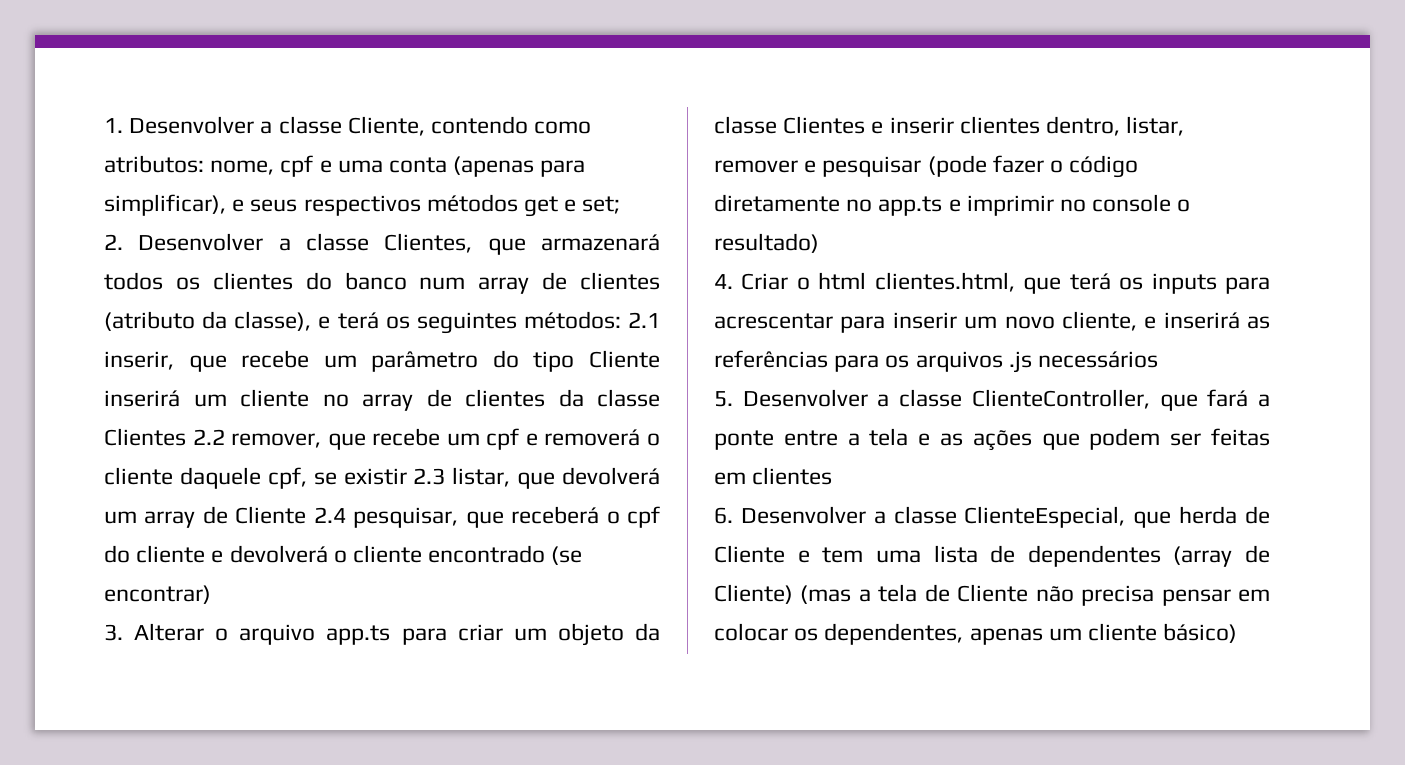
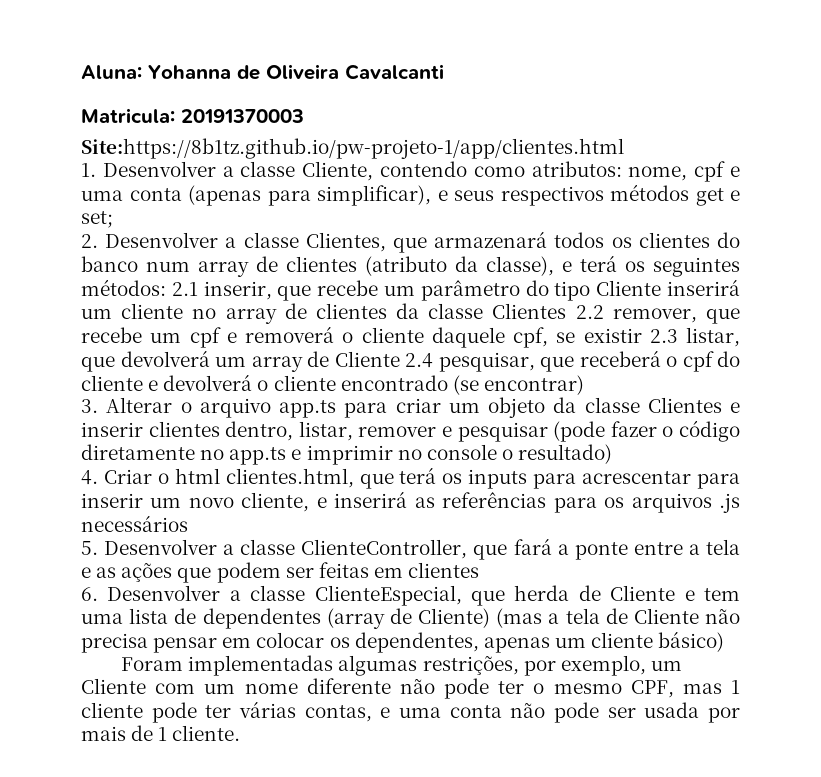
(104, 125) none -> [81,64,444,80] [81,108,304,123] [81,138,624,159] Aluna: Yohanna de Oliveira Cavalcanti // Matricula: 20191370003 // Site:https://8b1tz.github.io/pw-projeto-1/app/clientes.html //
(1238, 633) none -> [121,655,682,676] [81,678,740,699] [81,701,740,723] [81,725,241,741] // Foram implementadas algumas restrições, por exemplo, um Cliente com um nome diferente não pode ter o mesmo CPF, mas 1 cliente pode ter várias contas, e uma conta não pode ser usada por mais de 1 cliente.

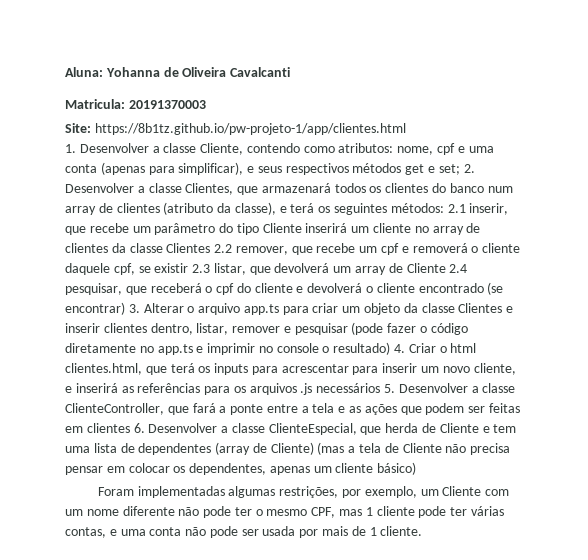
[81,138,624,159] Site:https://8b1tz.github.io/pw-projeto-1/app/clientes.html -> [65,123,406,135] Site: https://8b1tz.github.io/pw-projeto-1/app/clientes.html
(113, 219) // -> (460, 169) none
(584, 385) // -> (125, 308) none
(613, 454) // -> (391, 348) none
(188, 523) // -> (381, 388) none
(480, 570) // -> (130, 428) none

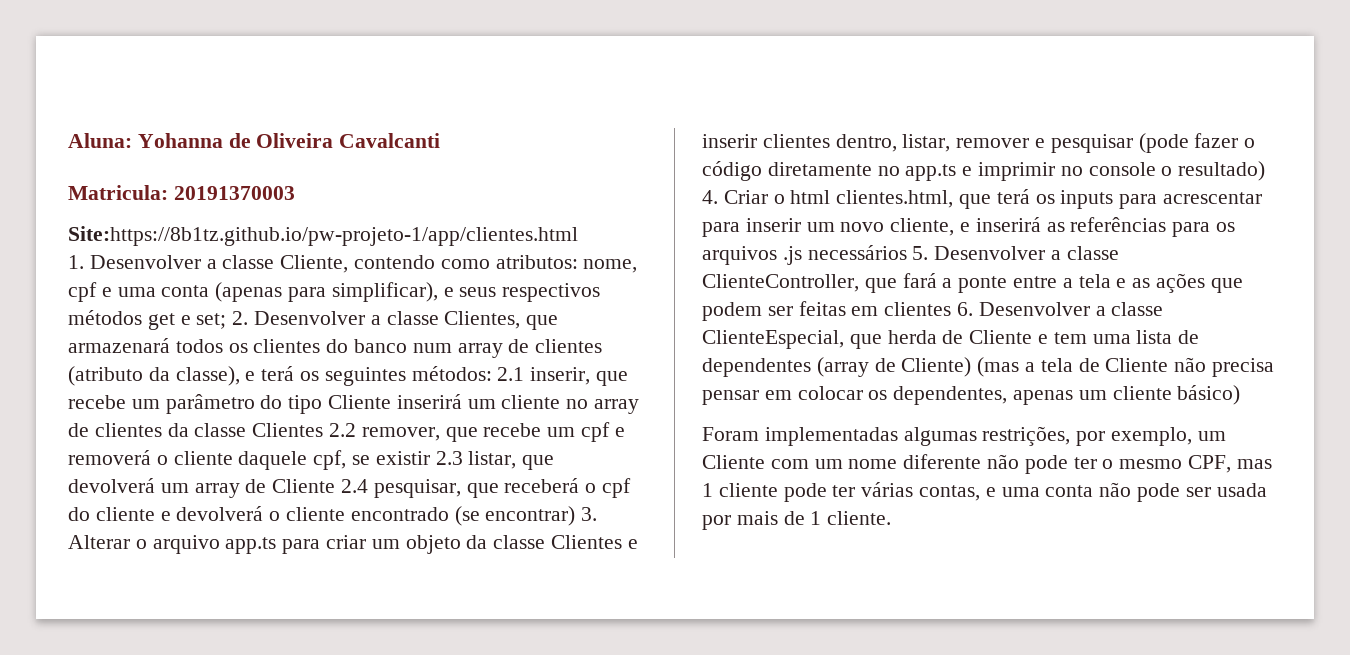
[65,123,406,135] Site: https://8b1tz.github.io/pw-projeto-1/app/clientes.html -> [68,226,578,246] Site:https://8b1tz.github.io/pw-projeto-1/app/clientes.html

